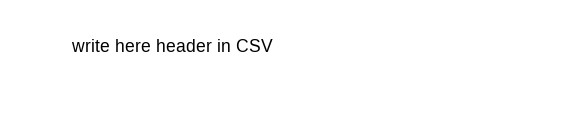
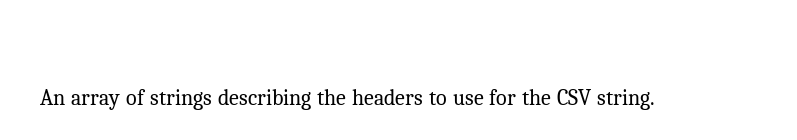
[71,39,273,52] write here header in CSV -> [40,89,656,110] An array of strings describing the headers to use for the CSV string.

